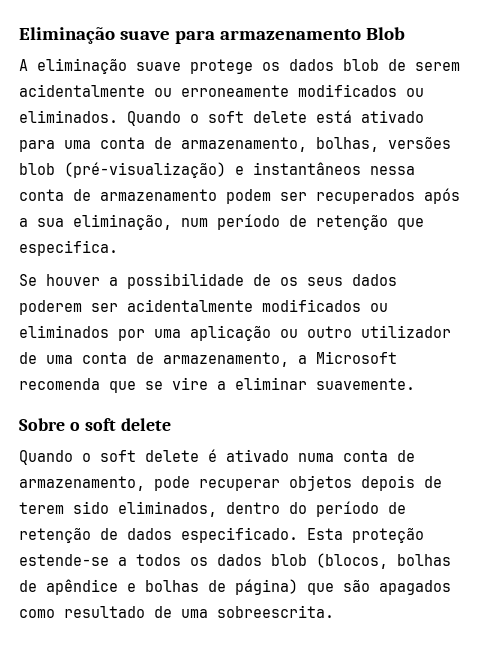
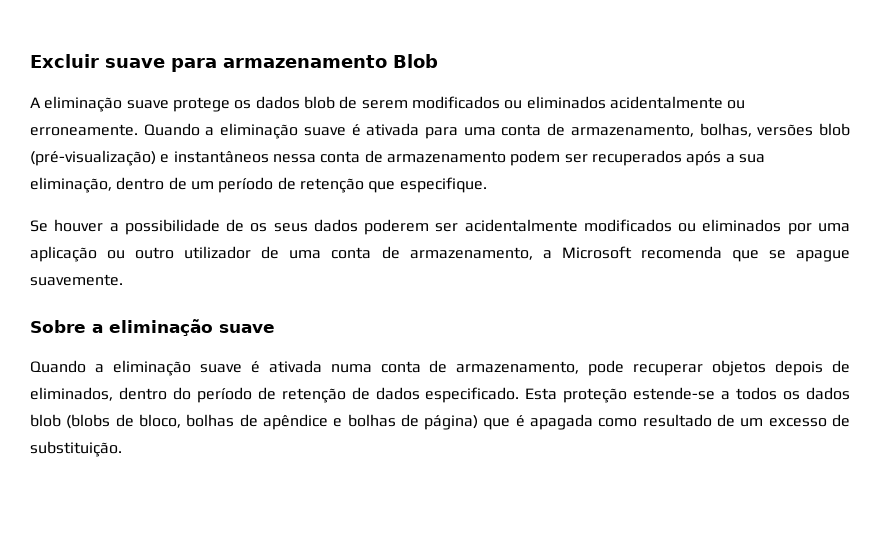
[19,27,115,44] Eliminação -> [30,54,99,68] Excluir
[19,84,424,97] [19,110,424,126] acidentalmente ou erroneamente modificados ou eliminados. Quando o soft delete está ativado -> [411,96,746,109] [30,123,420,139] modificados ou eliminados acidentalmente ou erroneamente. Quando a eliminação suave é ativada
[181,218,208,227] num -> [116,177,214,190] dentro de um
[19,240,118,256] especifica. -> [399,177,487,193] especifique.
[172,377,307,390] vire a eliminar -> [795,250,850,262] apague
[69,418,171,431] [19,449,289,465] o soft delete // Quando o soft delete é ativado -> [92,319,275,336] [30,360,322,376] a eliminação suave // Quando a eliminação suave é ativada
[19,501,109,514] terem sido -> (851, 366) none
[316,553,388,569] (blocos, -> [66,414,181,429] (blobs de bloco,
[343,580,451,595] são apagados -> [515,414,594,430] é apagada
[181,605,334,618] uma sobreescrita. -> [740,414,850,427] [30,441,122,457] um excesso de substituição.

